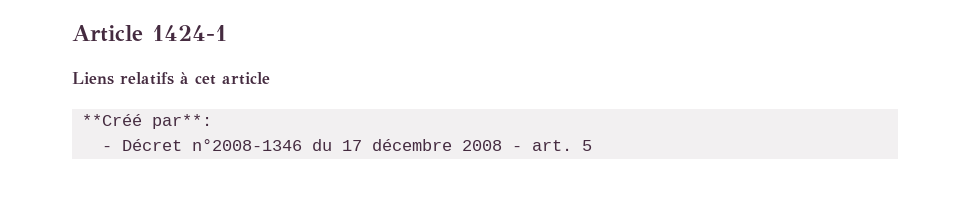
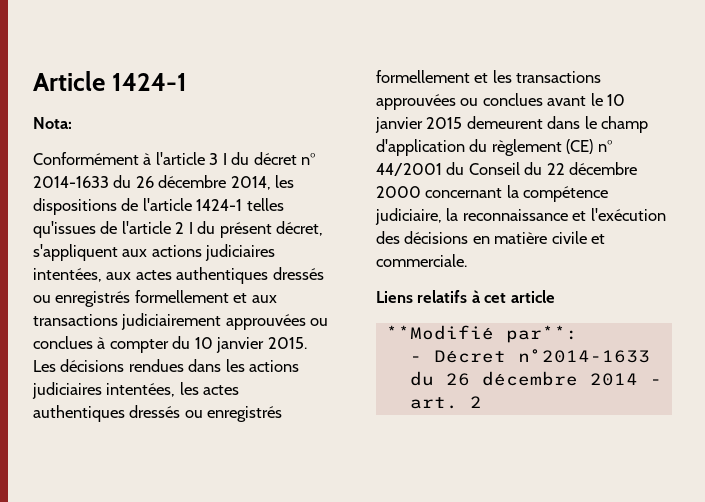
(227, 33) none -> [33,117,72,129] [33,152,317,165] [33,175,295,190] [33,198,284,215] [33,221,324,238] [33,244,276,261] [33,267,324,284] [33,290,277,307] [33,313,329,330] [33,336,307,353] [33,359,300,372] [32,382,240,399] [33,405,283,422] [376,70,602,83] [376,93,626,110] [375,116,649,133] [376,139,613,156] [376,162,638,176] [376,185,609,202] [375,208,666,225] [376,231,606,244] [376,254,467,267] // Nota: // Conformément à l'article 3 I du décret n° 2014-1633 du 26 décembre 2014, les dispositions de l'article 1424-1 telles qu'issues de l'article 2 I du présent décret, s'appliquent aux actions judiciaires intentées, aux actes authentiques dressés ou enregistrés formellement et aux transactions judiciairement approuvées ou conclues à compter du 10 janvier 2015. Les décisions rendues dans les actions judiciaires intentées, les actes authentiques dressés ou enregistrés formellement et les transactions approuvées ou conclues avant le 10 janvier 2015 demeurent dans le champ d'application du règlement (CE) n° 44/2001 du Conseil du 22 décembre 2000 concernant la compétence judiciaire, la reconnaissance et l'exécution des décisions en matière civile et commerciale.
[81,114,142,126] **Créé -> [385,325,494,340] **Modifié
[191,139,502,151] n°2008-1346 du 17 décembre 2008 -> [517,349,650,363] [409,371,638,386] n°2014-1633 du 26 décembre 2014
[581,140,592,151] 5 -> [469,396,482,408] 2

